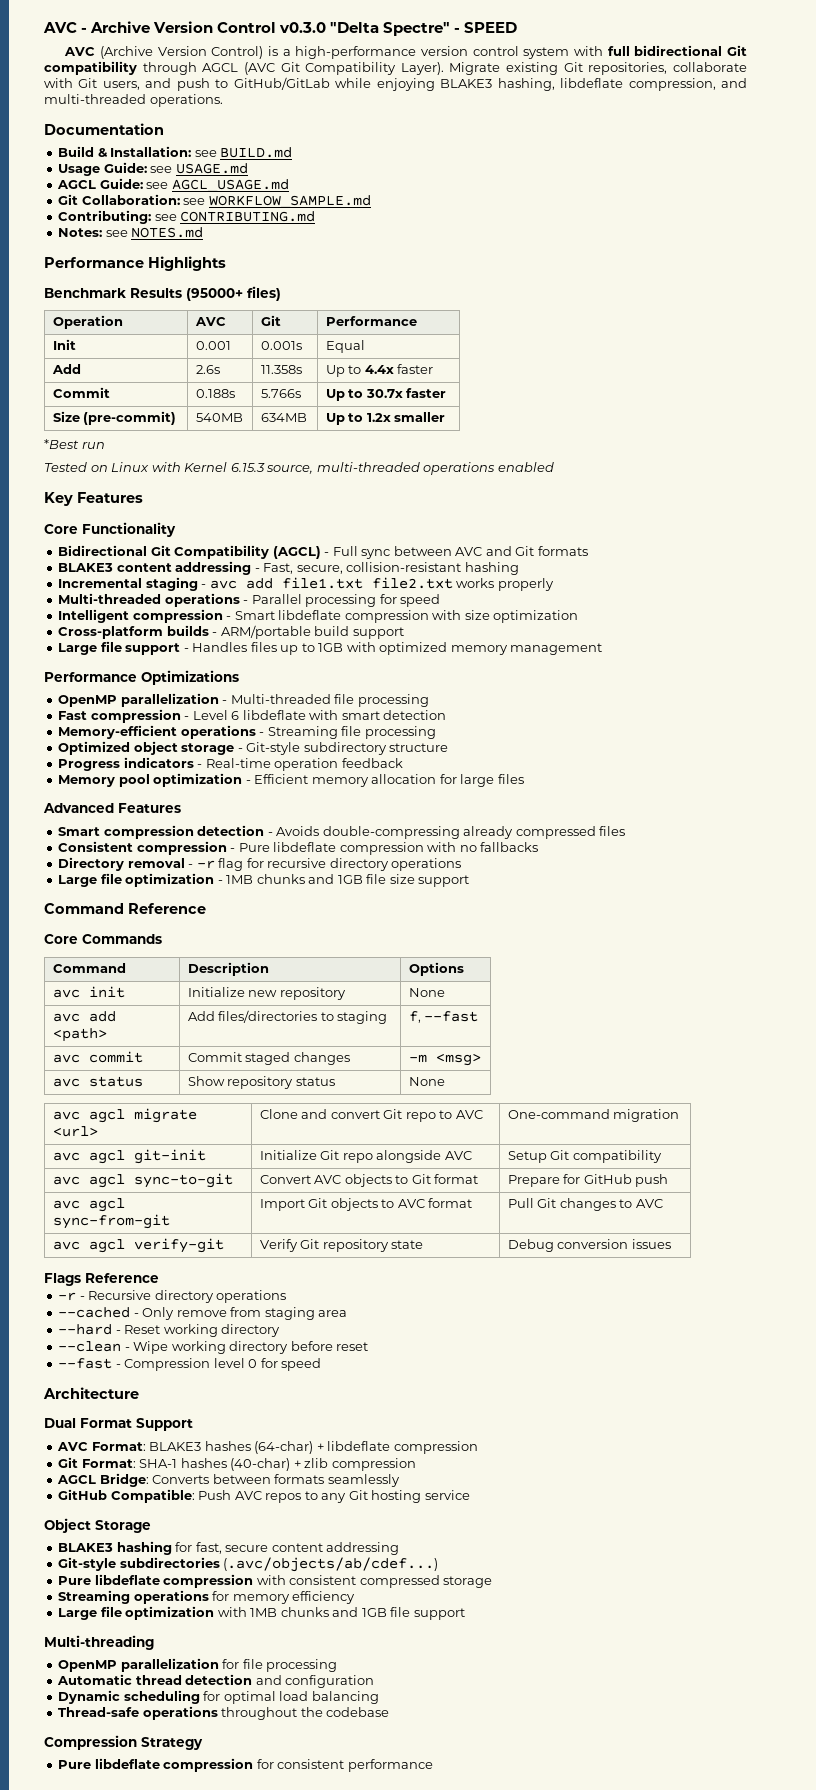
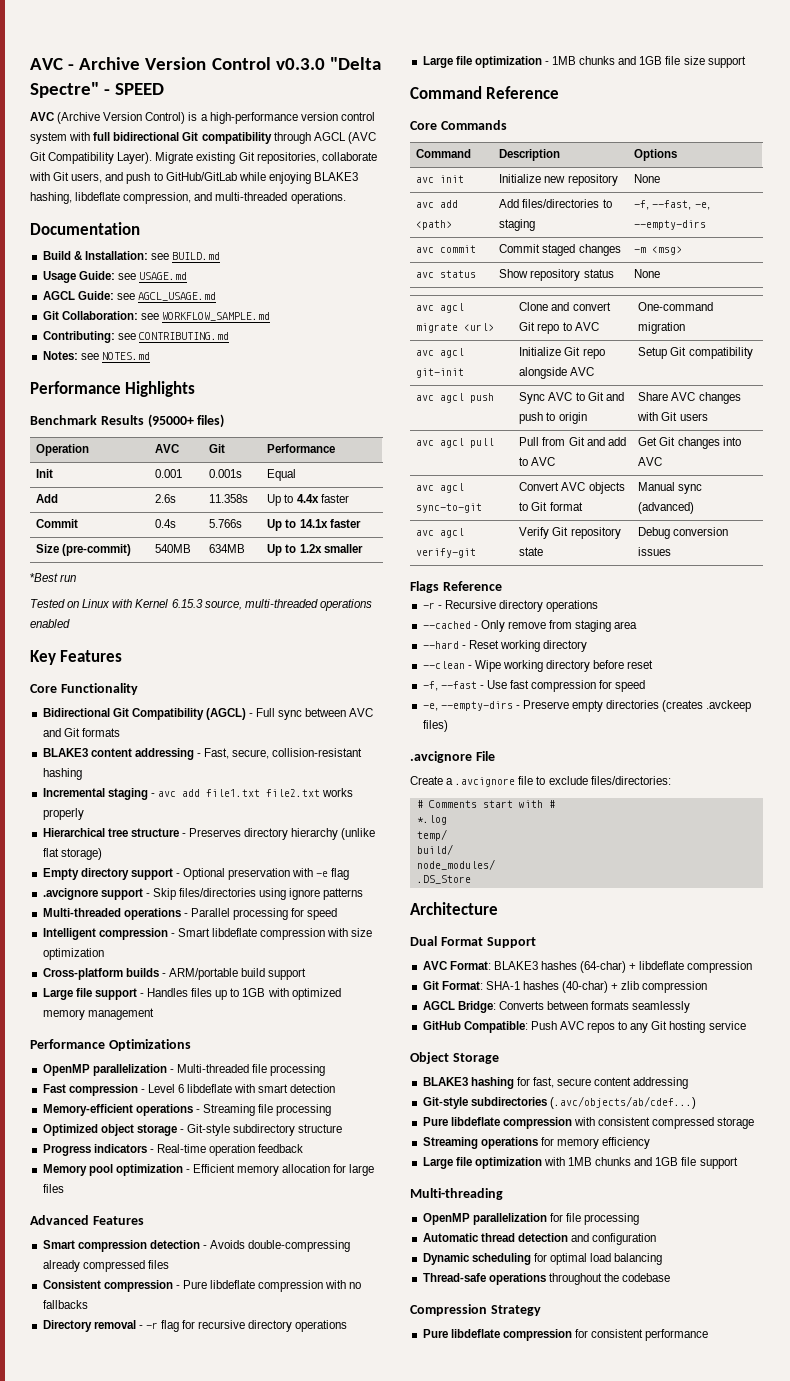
[195,389,235,398] 0.188s -> [155,519,177,528] 0.4s
[365,389,403,398] 30.7x -> [299,519,328,528] 14.1x
(554, 584) none -> [42,828,376,840] [42,848,102,860] [42,868,350,880] [42,888,364,900] // Hierarchical tree structure - Preserves directory hierarchy (unlike flat storage) // Empty directory support - Optional preservation with -e flag // .avcignore support - Skip files/directories using ignore patterns
[408,1011,479,1023] f, --fast -> [634,200,710,210] [634,220,707,230] -f, --fast, -e, --empty-dirs
(662, 1156) none -> [416,393,495,403] [519,392,624,404] [519,412,587,424] [638,392,741,404] [637,412,708,421] [416,438,495,448] [519,437,626,446] [519,457,556,466] [638,437,741,449] [638,457,663,466] // avc agcl push | Sync AVC to Git and push to origin | Share AVC changes with Git users // avc agcl pull | Pull from Git and add to AVC | Get Git changes into AVC
[507,1174,669,1187] [52,1198,125,1212] [52,1214,170,1229] [259,1198,473,1211] [507,1198,663,1211] Prepare for GitHub push // avc agcl sync-from-git | Import Git objects to AVC format | Pull Git changes to AVC -> [638,482,703,494] [638,502,695,514] Manual sync (advanced)
(369, 1346) none -> [422,681,438,691] -f,
[124,1358,322,1371] Compression level 0 for speed -> [486,680,646,692] [422,700,752,712] [422,720,448,732] [410,751,495,763] [410,776,671,787] [416,800,555,808] [416,815,447,825] [416,829,447,841] [416,844,453,855] [416,859,495,870] [416,875,471,884] Use fast compression for speed // -e, --empty-dirs - Preserve empty directories (creates .avckeep files) // .avcignore File // Create a .avcignore file to exclude files/directories: // # Comments start with # // *.log // temp/ // build/ // node_modules/ // .DS_Store

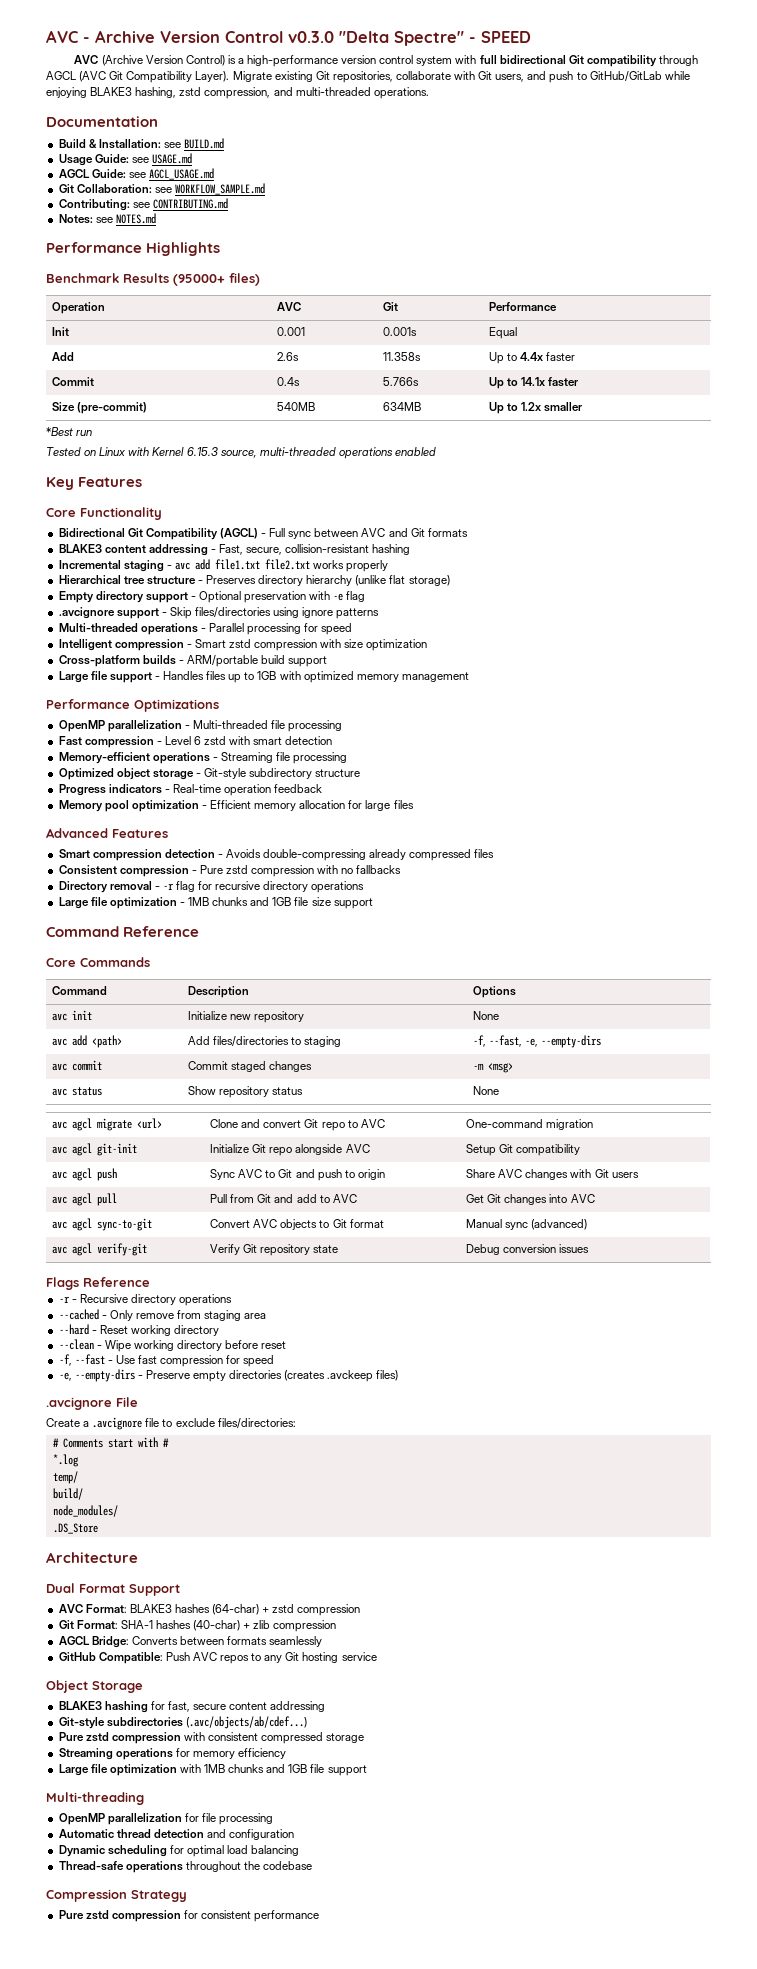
[75,192,121,201] libdeflate -> [179,87,202,96] zstd
[212,928,258,937] libdeflate -> [229,639,252,648] zstd
[187,1084,233,1093] libdeflate -> [204,736,227,745] zstd
[210,1280,256,1289] libdeflate -> [226,865,249,874] zstd
[639,961,685,970] libdeflate -> [272,1604,295,1613] zstd
[450,1117,500,1126] libdeflate -> [85,1732,109,1742] zstd
[450,1329,500,1338] libdeflate -> [85,1910,109,1920] zstd

